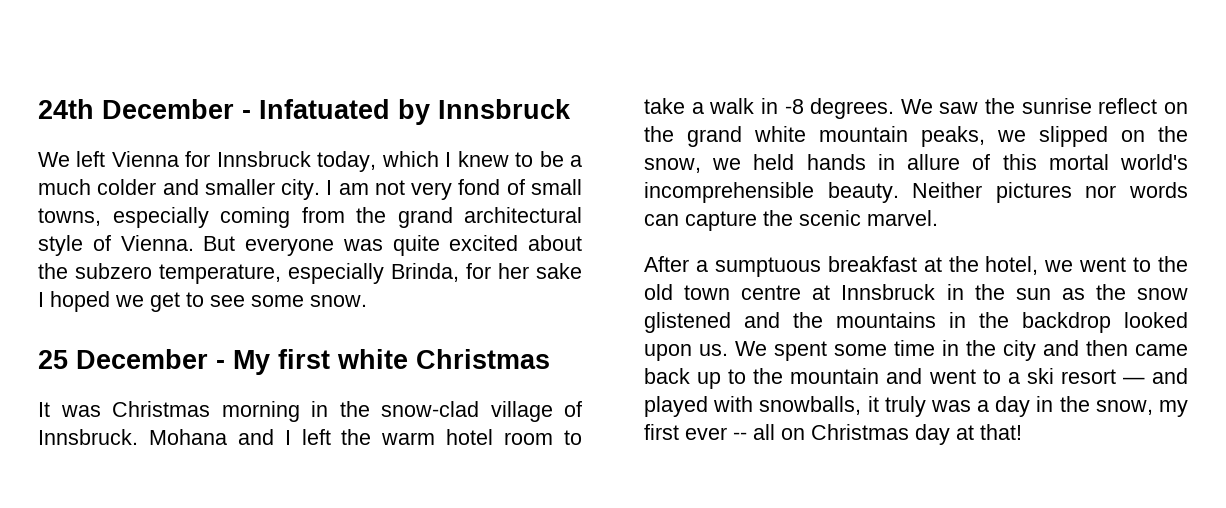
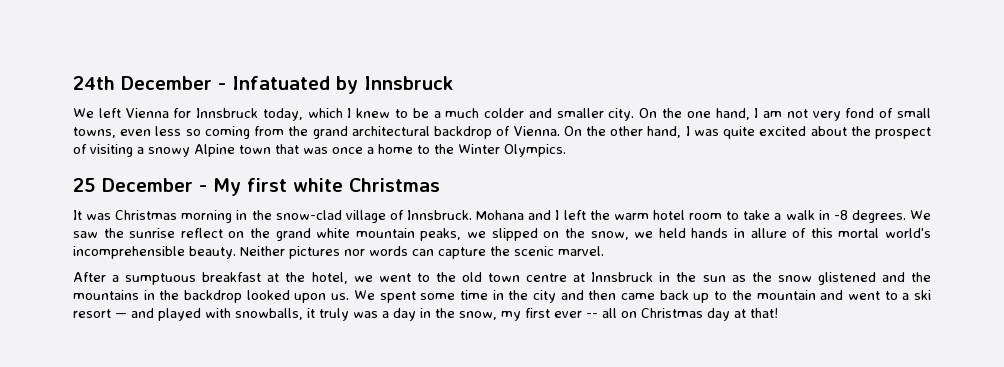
(321, 189) none -> [639,108,750,120] On the one hand,
[112,207,209,228] especially -> [120,126,201,136] even less so
[38,235,83,256] style -> [434,126,493,139] backdrop
[203,236,334,256] But everyone -> [563,126,690,138] On the other hand, I
[75,263,582,284] [38,291,367,312] subzero temperature, especially Brinda, for her sake I hoped we get to see some snow. -> [875,127,932,139] [73,144,566,157] prospect of visiting a snowy Alpine town that was once a home to the Winter Olympics.

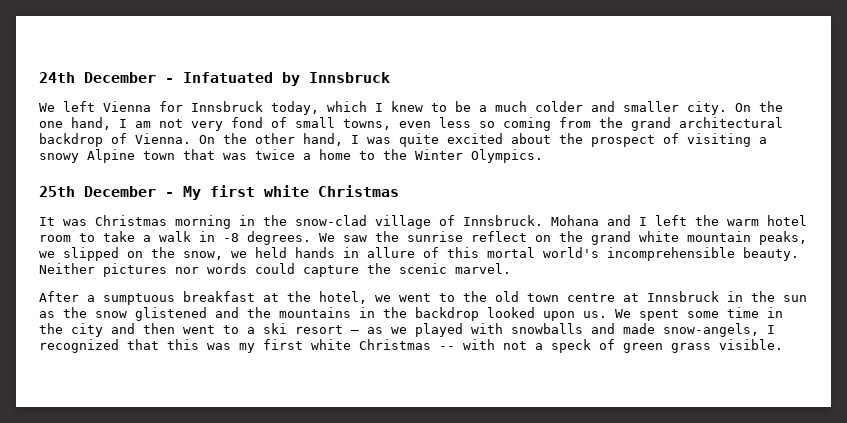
[332,147,363,154] once -> [255,149,295,160] twice
[73,178,96,192] 25 -> [39,186,75,197] 25th
[412,249,434,256] can -> [255,263,295,274] could
[621,290,844,303] came back up to the mountain and -> (175, 328) none
[131,308,778,321] and played with snowballs, it truly was a day in the snow, my first ever -- all on Christmas day at that! -> [367,323,775,337] [39,339,783,353] as we played with snowballs and made snow-angels, I recognized that this was my first white Christmas -- with not a speck of green grass visible.

